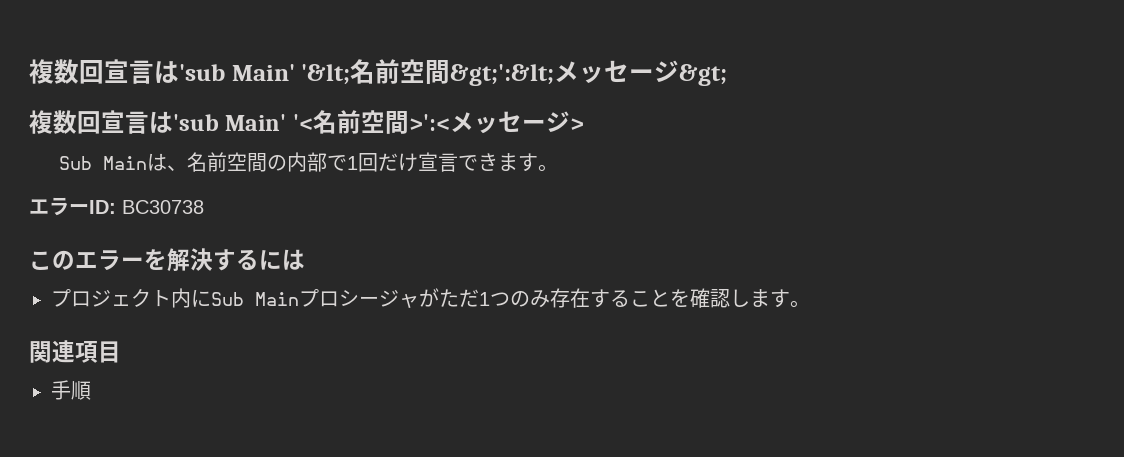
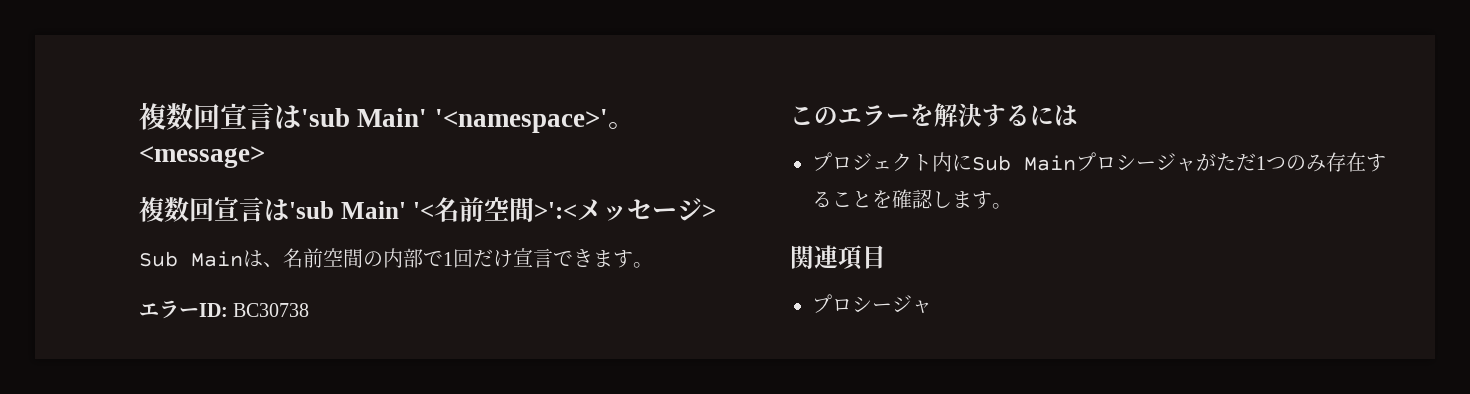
[29,59,728,86] 複数回宣言は'sub Main' '&lt;名前空間&gt;':&lt;メッセージ&gt; -> [139,103,635,133] [139,146,265,168] 複数回宣言は'sub Main' '<namespace>'。<message>
[51,380,91,400] 手順 -> [812,294,932,314] プロシージャ

